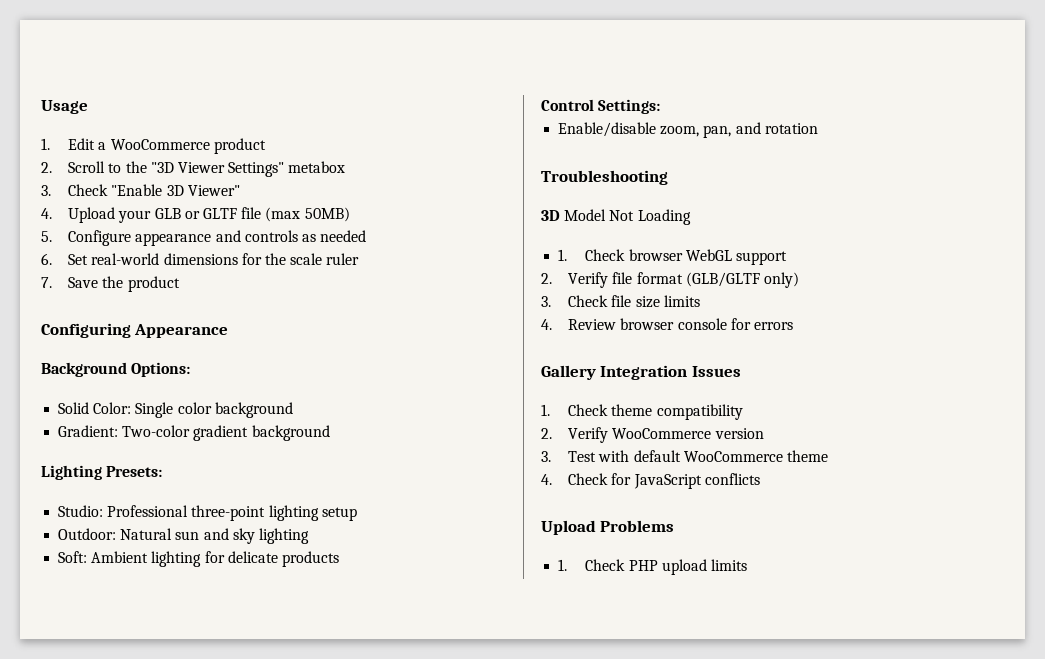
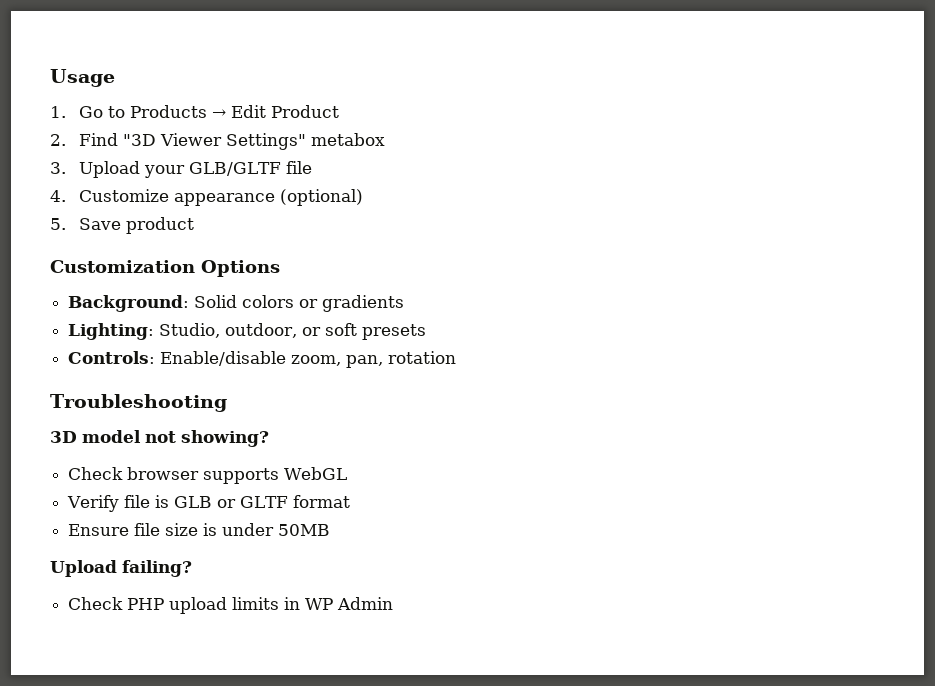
[68,138,266,154] [41,161,147,173] Edit a WooCommerce product // 2. Scroll to the -> [78,105,339,118] [50,133,118,146] Go to Products → Edit Product // 2. Find
[68,184,240,196] [41,207,350,223] [41,230,367,246] [41,253,360,265] [41,276,180,292] [41,323,229,338] [41,362,191,377] [58,402,293,418] [58,425,330,441] [41,465,163,480] [58,505,357,521] [58,528,309,544] [58,551,339,567] [541,99,661,114] Check "Enable 3D Viewer" // 4. Upload your GLB or GLTF file (max 50MB) // 5. Configure appearance and controls as needed // 6. Set real-world dimensions for the scale ruler // 7. Save the product // Configuring Appearance // Background Options: // Solid Color: Single color background // Gradient: Two-color gradient background // Lighting Presets: // Studio: Professional three-point lighting setup // Outdoor: Natural sun and sky lighting // Soft: Ambient lighting for delicate products // Control Settings: // -> [78,161,312,178] [50,189,363,206] [50,217,194,234] [50,260,280,277] [68,295,405,312] [68,323,427,340] [68,351,156,364] Upload your GLB/GLTF file // 4. Customize appearance (optional) // 5. Save product // Customization Options // Background: Solid colors or gradients // Lighting: Studio, outdoor, or soft presets // Controls:
[735,122,761,134] and -> (384, 361) none
[564,209,691,225] [558,249,568,261] Model Not Loading // 1. -> [82,430,269,447] model not showing? //
(683, 255) none -> [203,468,280,484] supports
[735,251,787,265] [541,272,800,288] [541,295,700,308] [541,318,794,330] [541,365,741,380] [541,404,743,420] [541,427,764,443] [541,450,829,462] [541,473,760,489] [541,520,675,535] [558,559,568,571] support // 2. Verify file format (GLB/GLTF only) // 3. Check file size limits // 4. Review browser console for errors // Gallery Integration Issues // 1. Check theme compatibility // 2. Verify WooCommerce version // 3. Test with default WooCommerce theme // 4. Check for JavaScript conflicts // Upload Problems // 1. -> [67,495,351,512] [68,523,331,536] [50,560,192,577] // Verify file is GLB or GLTF format // Ensure file size is under 50MB // Upload failing? //
(747, 565) none -> [284,597,394,610] in WP Admin

